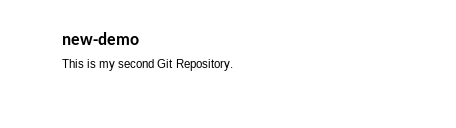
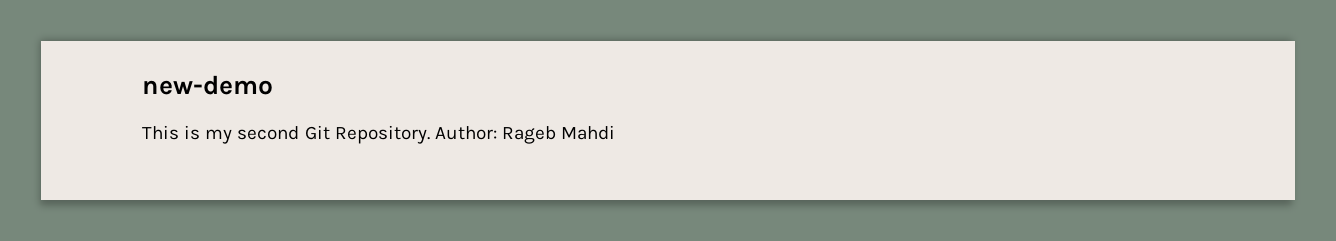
(233, 65) none -> [434,125,616,144] Author: Rageb Mahdi

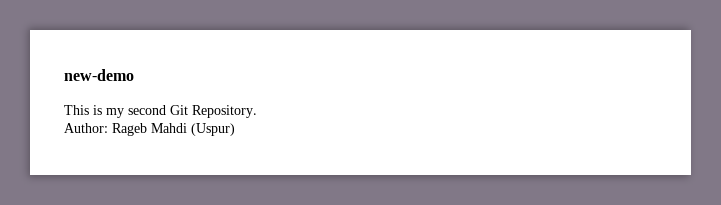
(430, 134) none -> (257, 111) //
(616, 132) none -> [191,123,235,136] (Uspur)

